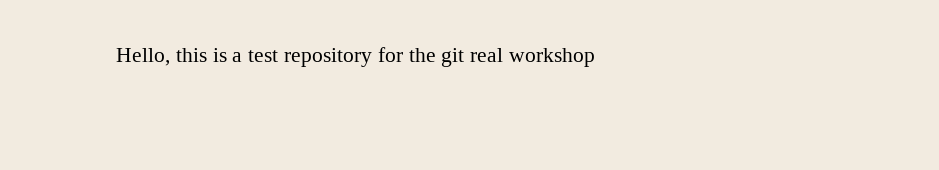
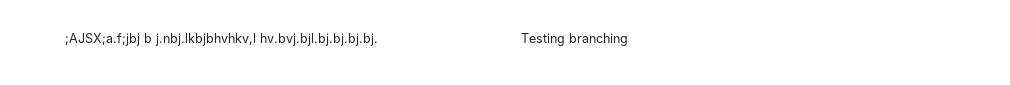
[116,47,596,67] Hello, this is a test repository for the git real workshop -> [65,33,378,46] [521,33,628,46] ;AJSX;a.f;jbj b j.nbj.lkbjbhvhkv,l hv.bvj.bjl.bj.bj.bj.bj. // Testing branching

